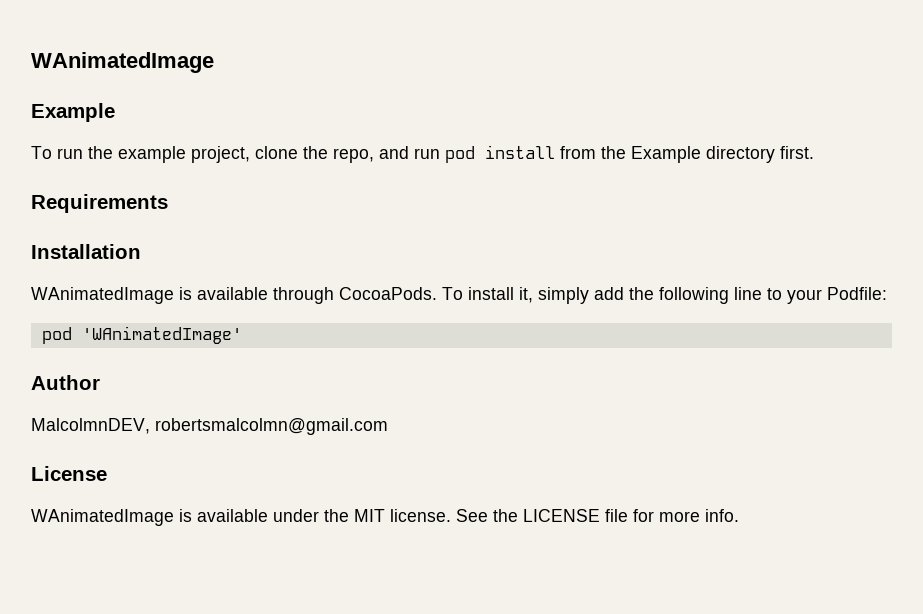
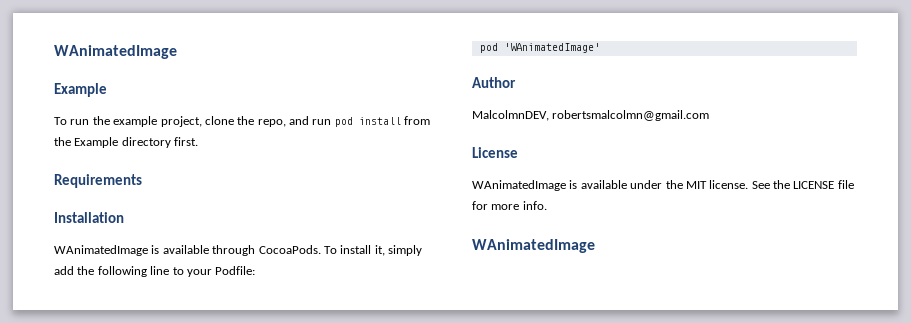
(739, 515) none -> [472,239,595,253] // WAnimatedImage

